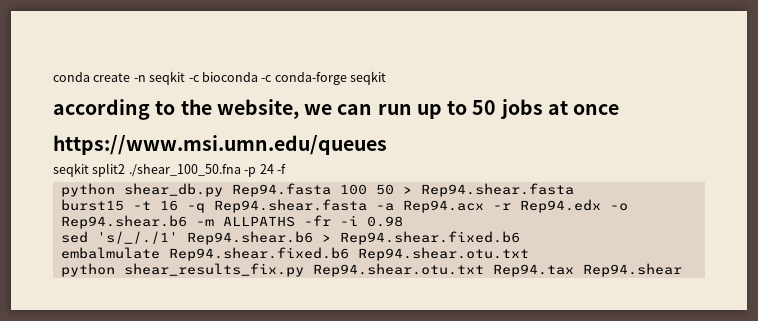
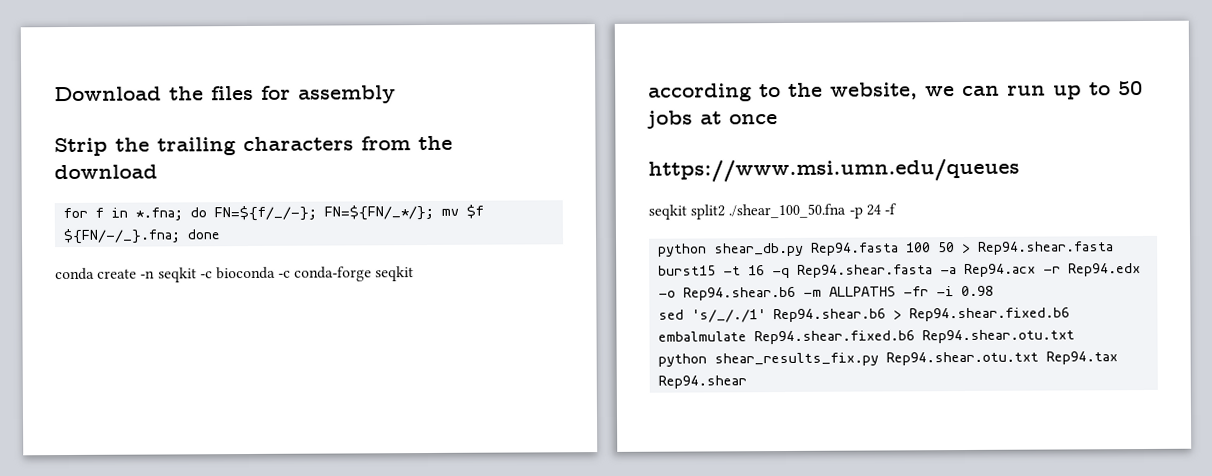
(53, 77) none -> [54,85,396,104] [54,135,453,157] [54,164,158,180] [63,204,485,222] [63,228,222,245] Download the files for assembly // Strip the trailing characters from the download // for f in *.fna; do FN=${f/_/-}; FN=${FN/_*/}; mv $f ${FN/-/_}.fna; done //

